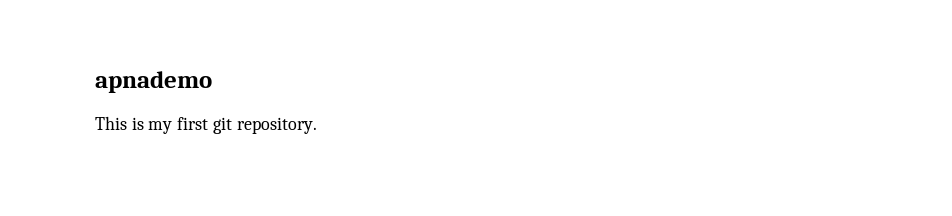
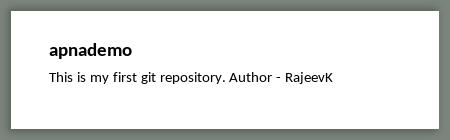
(317, 125) none -> [229,72,334,84] Author - RajeevK

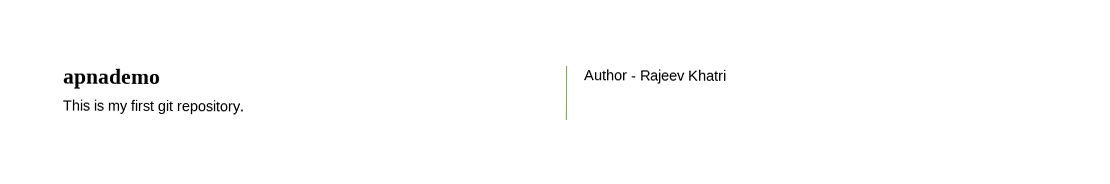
(226, 78) none -> (244, 107) //
[285,72,334,84] RajeevK -> [640,69,727,84] Rajeev Khatri

